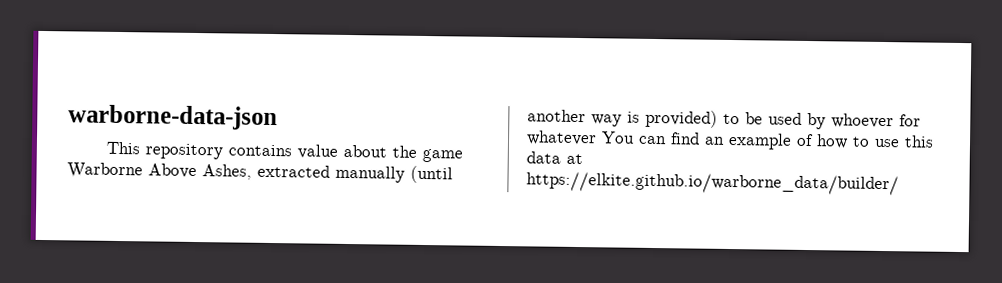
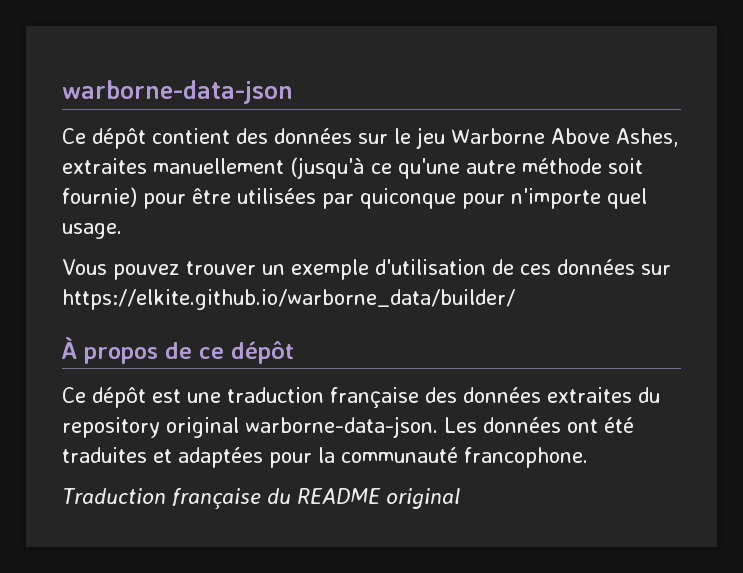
[105,141,463,163] [67,162,453,184] [527,109,921,130] [526,130,934,150] [526,151,583,165] [526,171,899,196] This repository contains value about the game Warborne Above Ashes, extracted manually (until another way is provided) to be used by whoever for whatever You can find an example of how to use this data at https://elkite.github.io/warborne_data/builder/ -> [62,127,678,149] [62,157,643,179] [62,187,647,209] [62,223,122,239] [62,259,671,280] [62,289,515,310] [61,337,294,364] [62,387,660,408] [62,416,634,438] [62,447,588,468] [62,488,460,509] Ce dépôt contient des données sur le jeu Warborne Above Ashes, extraites manuellement (jusqu'à ce qu'une autre méthode soit fournie) pour être utilisées par quiconque pour n'importe quel usage. // Vous pouvez trouver un exemple d'utilisation de ces données sur https://elkite.github.io/warborne_data/builder/ // À propos de ce dépôt // Ce dépôt est une traduction française des données extraites du repository original warborne-data-json. Les données ont été traduites et adaptées pour la communauté francophone. // Traduction française du README original

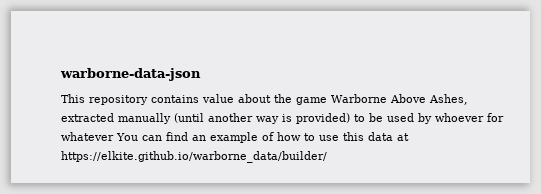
[62,127,678,149] [62,157,643,179] [62,187,647,209] [62,223,122,239] [62,259,671,280] [62,289,515,310] [61,337,294,364] [62,387,660,408] [62,416,634,438] [62,447,588,468] [62,488,460,509] Ce dépôt contient des données sur le jeu Warborne Above Ashes, extraites manuellement (jusqu'à ce qu'une autre méthode soit fournie) pour être utilisées par quiconque pour n'importe quel usage. // Vous pouvez trouver un exemple d'utilisation de ces données sur https://elkite.github.io/warborne_data/builder/ // À propos de ce dépôt // Ce dépôt est une traduction française des données extraites du repository original warborne-data-json. Les données ont été traduites et adaptées pour la communauté francophone. // Traduction française du README original -> [61,94,468,105] [61,113,504,124] [61,132,409,143] [61,151,327,163] This repository contains value about the game Warborne Above Ashes, extracted manually (until another way is provided) to be used by whoever for whatever You can find an example of how to use this data at https://elkite.github.io/warborne_data/builder/

